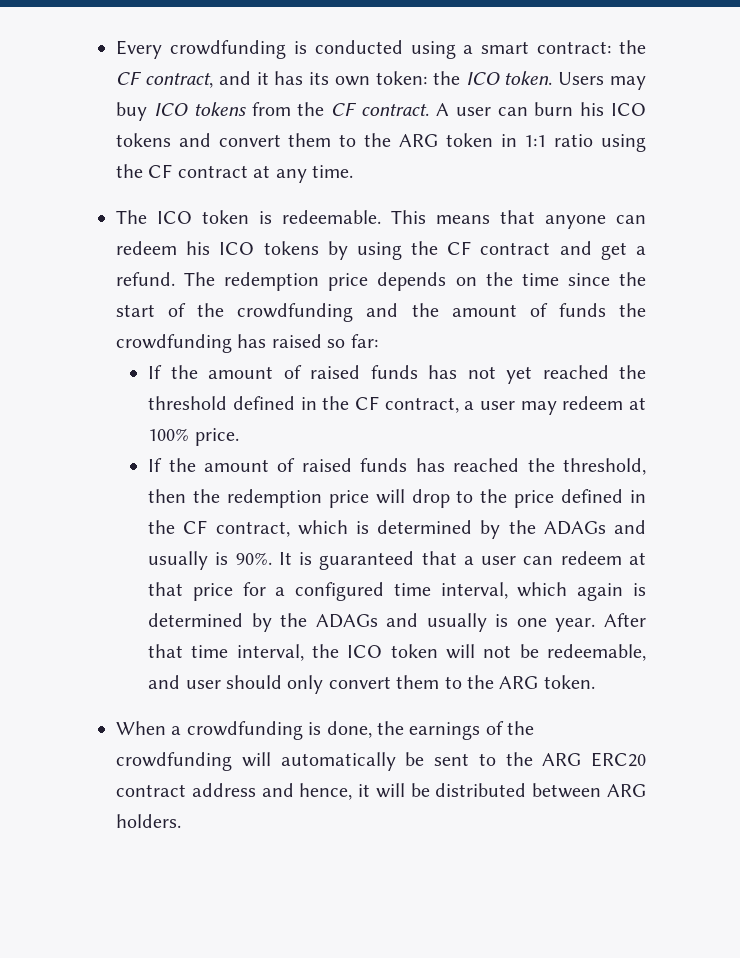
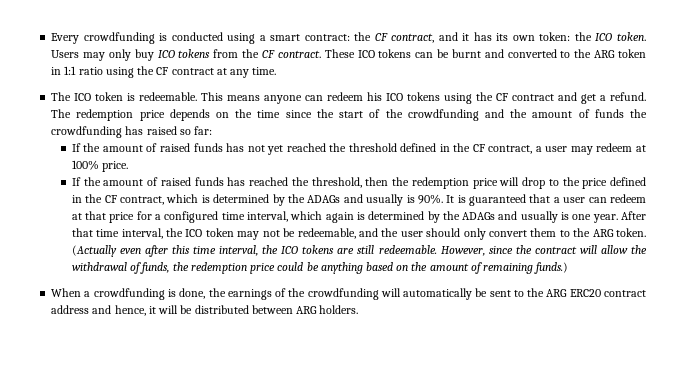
(646, 83) none -> [108,49,131,61] only
[435,102,646,116] [116,133,332,147] A user can burn his ICO tokens and convert them -> [324,49,557,58] These ICO tokens can be burnt and converted
[500,210,535,224] that -> (261, 98) none
[327,241,348,260] by -> (441, 96) none
[446,644,476,659] will -> [237,231,260,240] may
(181, 682) none -> [381,228,399,237] the
(595, 682) none -> [71,245,648,257] [71,262,569,274] (Actually even after this time interval, the ICO tokens are still redeemable. However, since the contract will allow the withdrawal of funds, the redemption price could be anything based on the amount of remaining funds.)

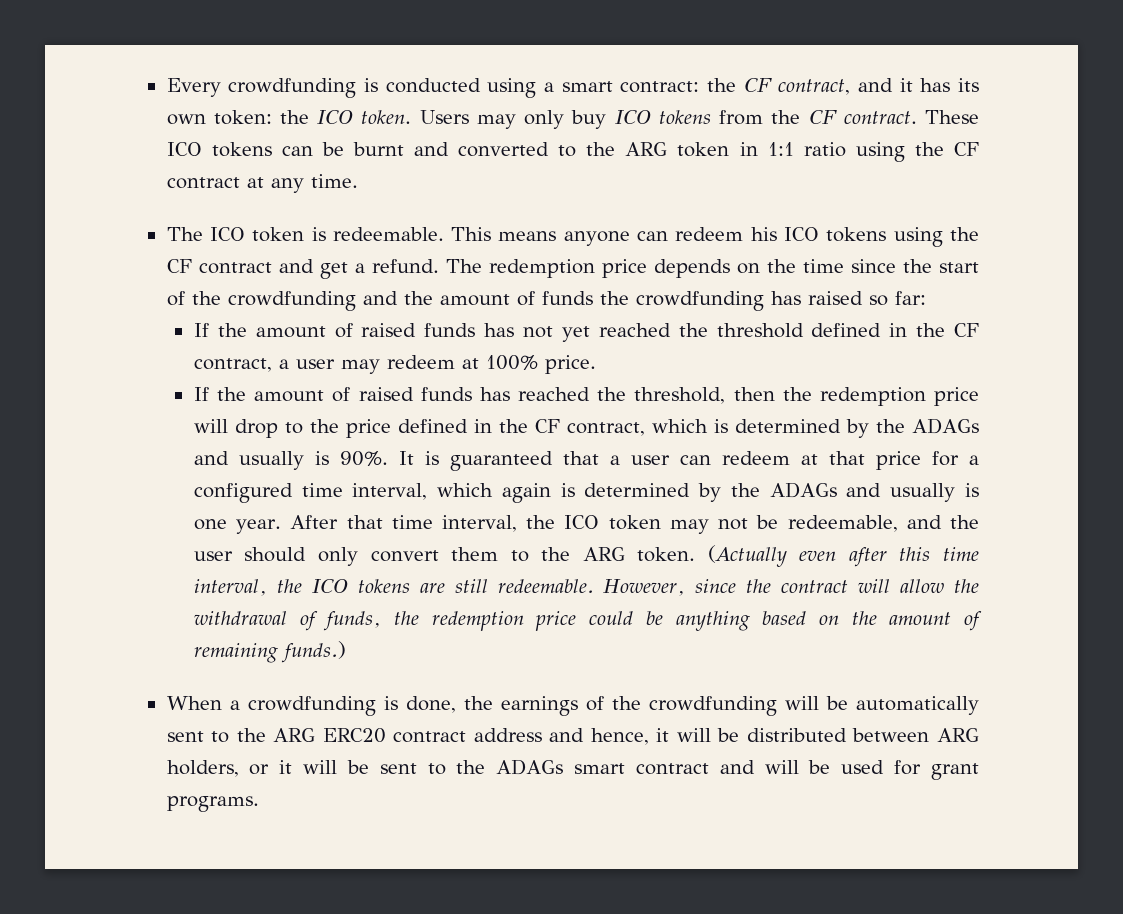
[403,288,488,300] automatically be -> [825,696,980,715] be automatically
[319,305,359,314] holders. -> [166,759,980,780] [166,796,259,812] holders, or it will be sent to the ADAGs smart contract and will be used for grant programs.

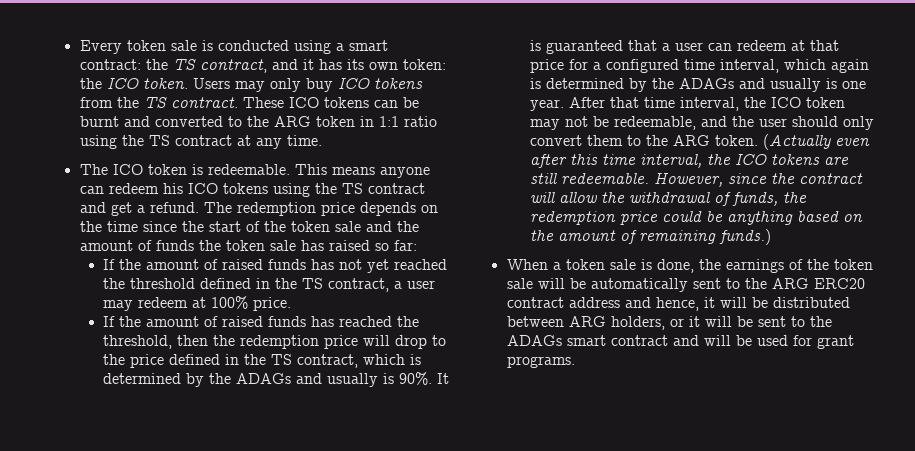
[228,78,357,98] crowdfunding -> [126,40,197,51] token sale
[743,78,772,92] CF -> [172,59,196,70] TS
[808,110,837,124] CF -> [143,97,167,108] TS
[954,142,980,156] CF -> [148,135,170,146] TS
[166,259,192,273] CF -> [341,183,363,194] TS
[227,291,356,311] crowdfunding -> [290,221,361,232] token sale
[635,291,764,311] crowdfunding -> [225,240,296,251] token sale
[953,323,979,337] CF -> [302,278,324,289] TS
[534,419,560,433] CF -> [271,354,293,365] TS
[247,696,376,716] crowdfunding -> [565,259,636,270] token sale
[648,696,777,716] crowdfunding -> [833,259,873,270] [506,278,533,289] token sale

